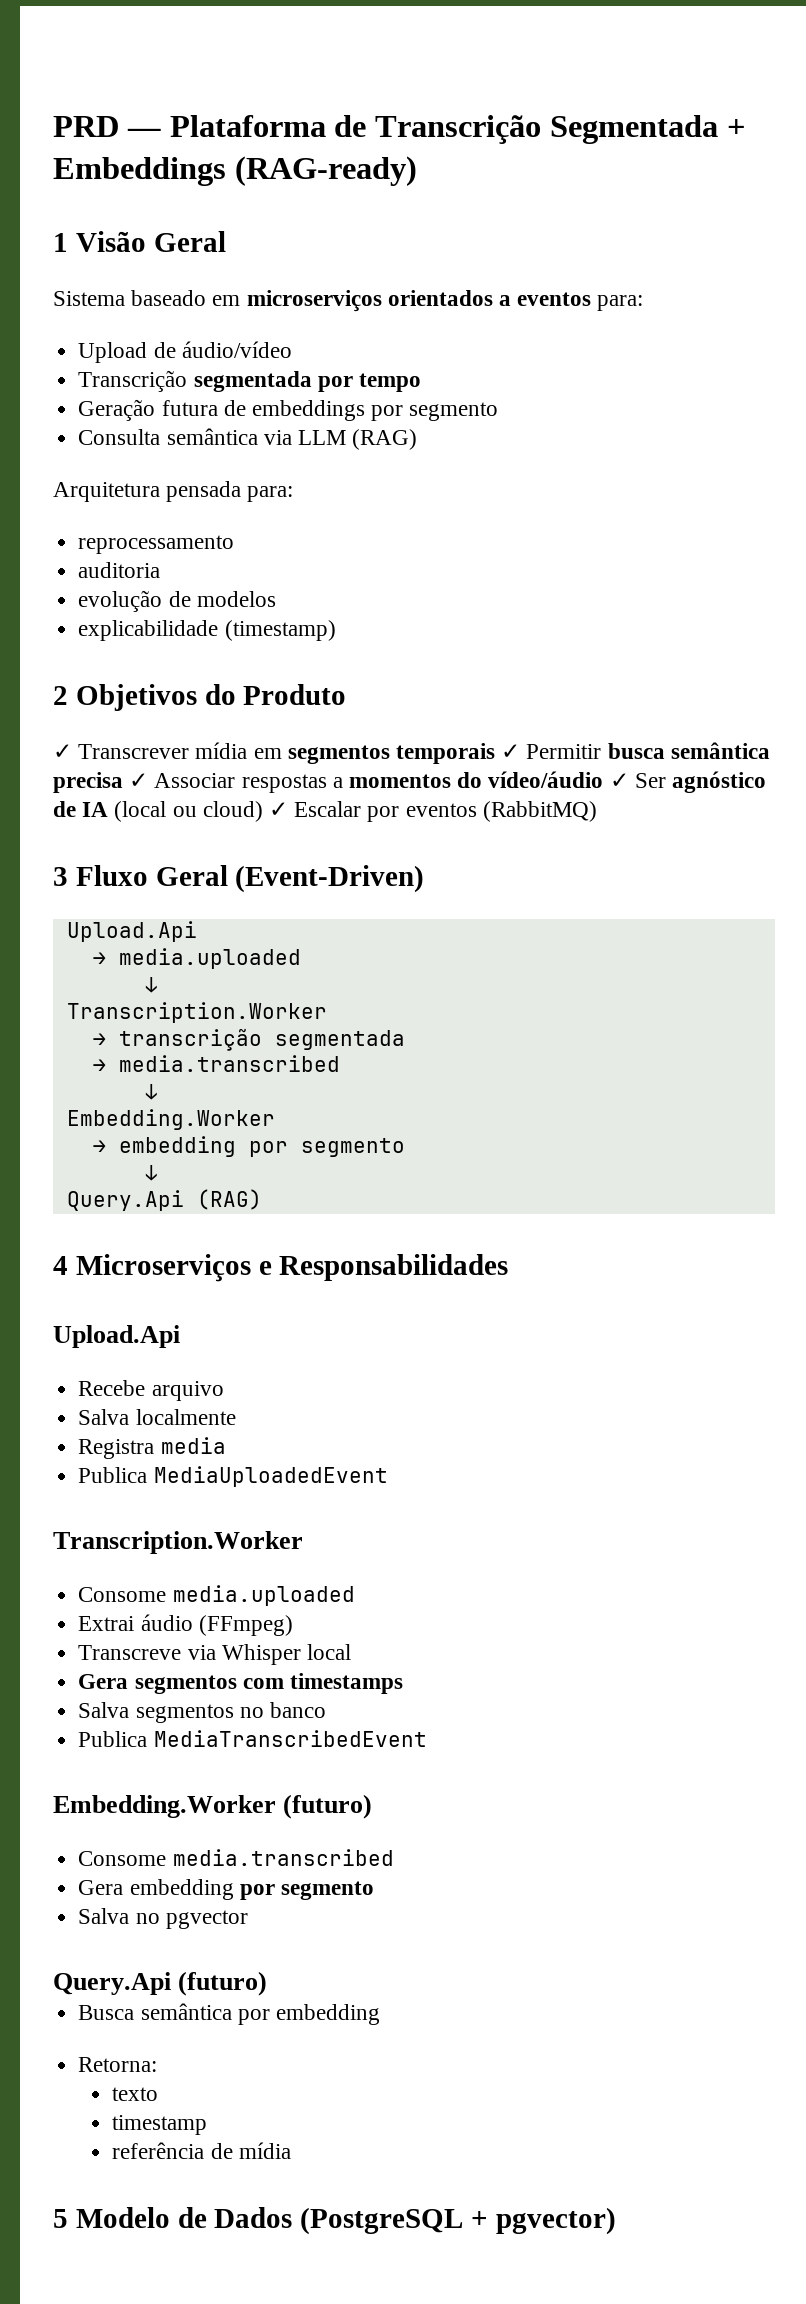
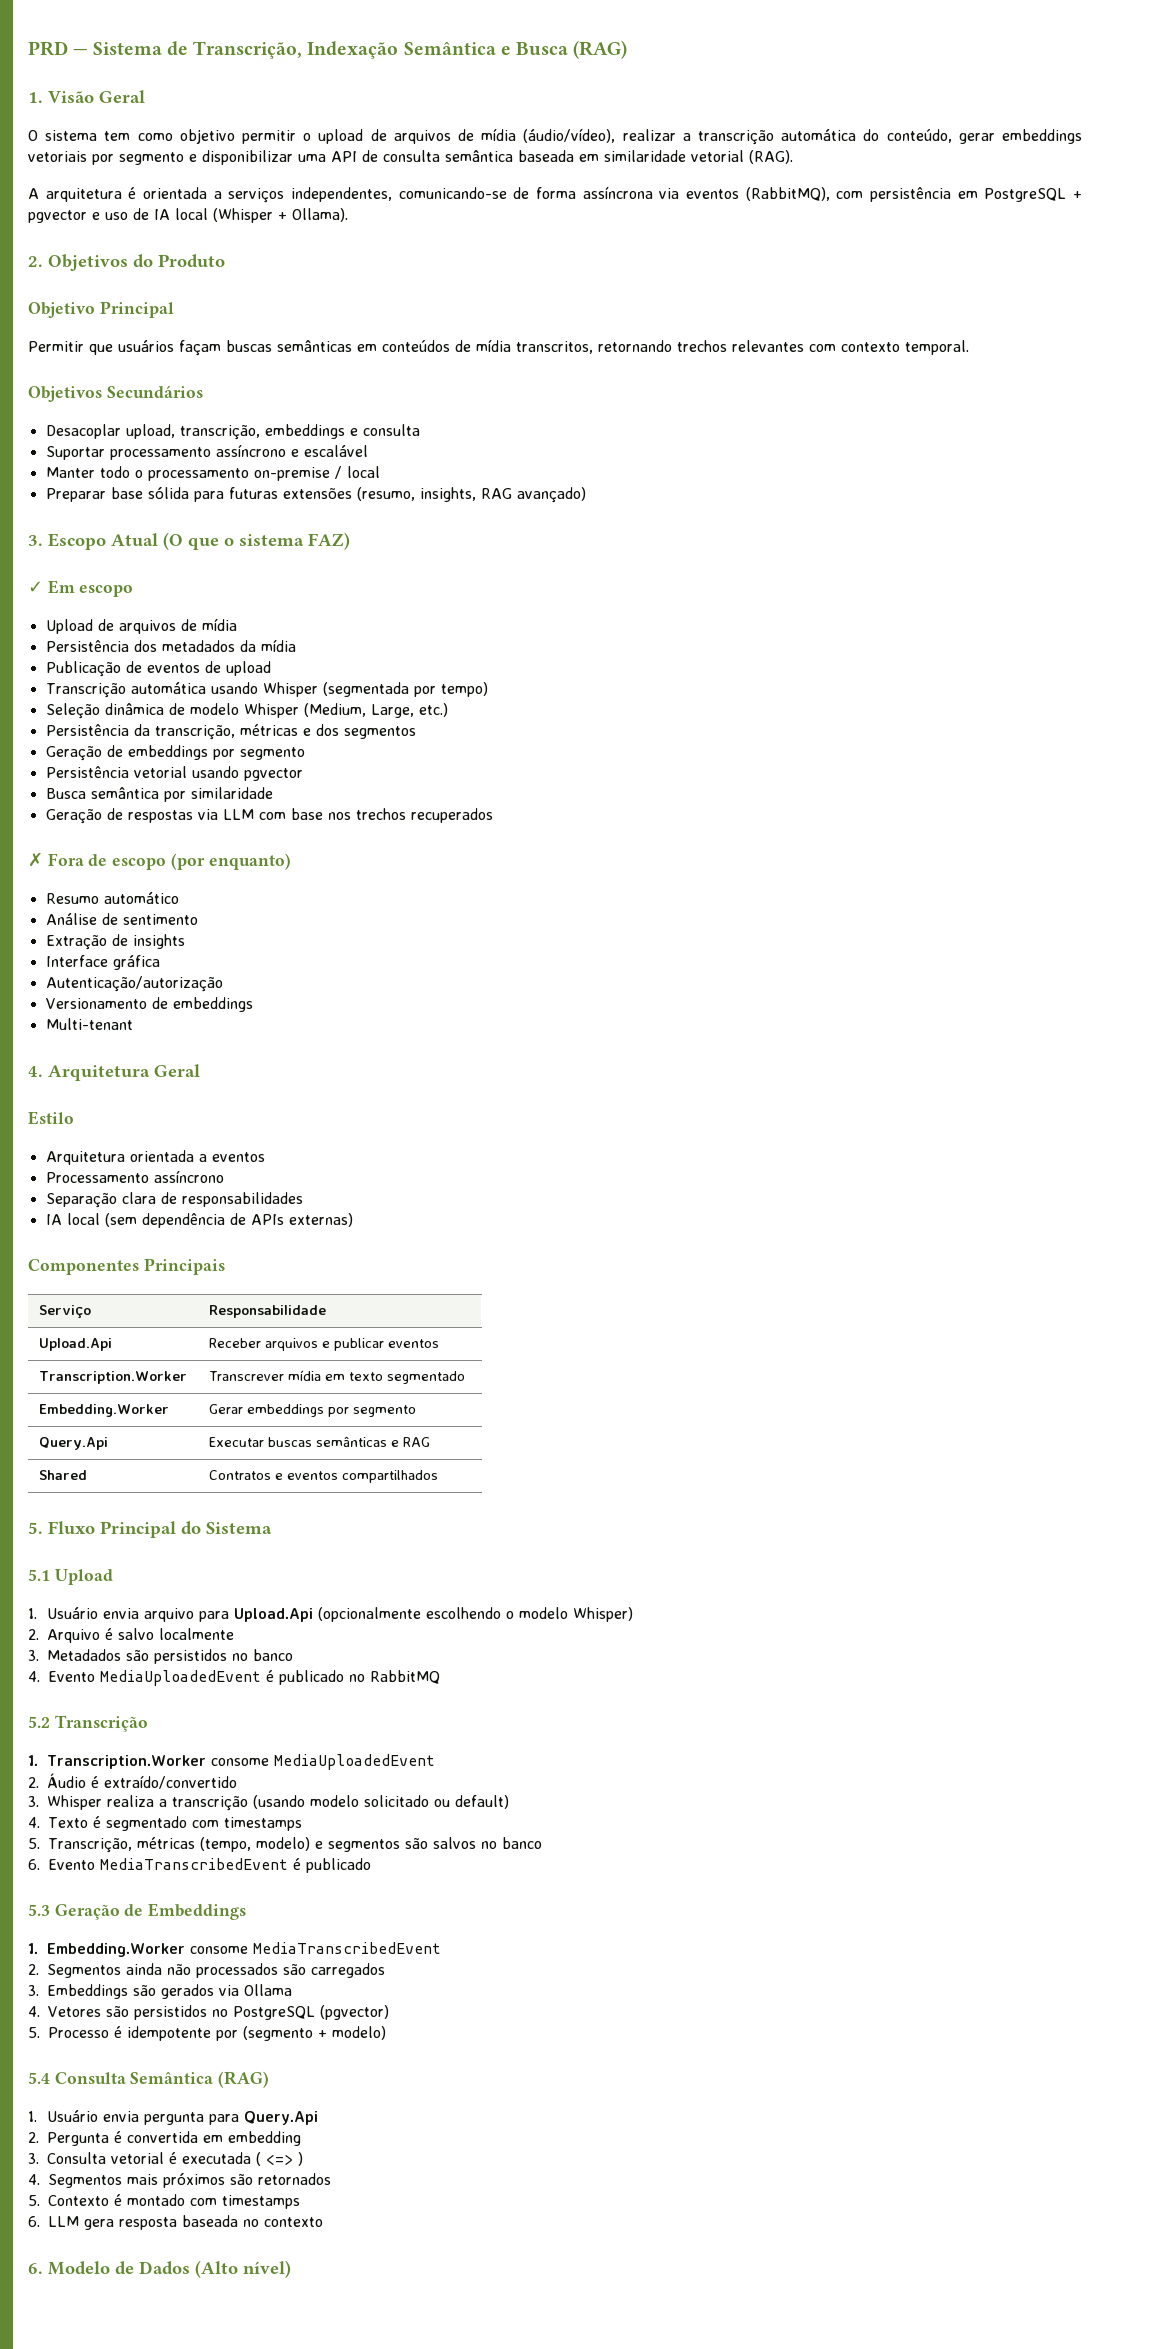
[169,115,746,144] [53,156,417,186] [53,231,226,252] [53,290,644,312] [78,341,292,363] [78,370,421,392] [78,399,218,421] Plataforma de Transcrição Segmentada + Embeddings (RAG-ready) // 1 Visão Geral // Sistema baseado em microserviços orientados a eventos para: // Upload de áudio/vídeo // Transcrição segmentada por tempo // Geração futura -> [92,40,628,59] [28,90,145,103] [28,128,1083,145] [28,150,793,165] [28,186,1082,203] [28,208,348,223] [28,254,225,271] [28,301,174,318] [28,339,969,356] [28,385,203,402] [45,424,420,440] [45,444,368,460] [45,466,380,481] [45,486,586,503] [28,532,350,550] [28,580,134,597] [45,618,237,634] [45,639,296,652] [45,661,271,677] [45,682,488,698] [45,703,448,719] [45,724,416,740] [45,746,102,761] Sistema de Transcrição, Indexação Semântica e Busca (RAG) // 1. Visão Geral // O sistema tem como objetivo permitir o upload de arquivos de mídia (áudio/vídeo), realizar a transcrição automática do conteúdo, gerar embeddings vetoriais por segmento e disponibilizar uma API de consulta semântica baseada em similaridade vetorial (RAG). // A arquitetura é orientada a serviços independentes, comunicando-se de forma assíncrona via eventos (RabbitMQ), com persistência em PostgreSQL + pgvector e uso de IA local (Whisper + Ollama). // 2. Objetivos do Produto // Objetivo Principal // Permitir que usuários façam buscas semânticas em conteúdos de mídia transcritos, retornando trechos relevantes com contexto temporal. // Objetivos Secundários // Desacoplar upload, transcrição, embeddings e consulta // Suportar processamento assíncrono e escalável // Manter todo o processamento on-premise / local // Preparar base sólida para futuras extensões (resumo, insights, RAG avançado) // 3. Escopo Atual (O que o sistema FAZ) // ✓ Em escopo // Upload de arquivos de mídia // Persistência dos metadados da mídia // Publicação de eventos de upload // Transcrição automática usando Whisper (segmentada por tempo) // Seleção dinâmica de modelo Whisper (Medium, Large, etc.) // Persistência da transcrição, métricas e dos segmentos // Geração
[78,428,418,450] [53,481,294,502] [78,535,235,554] [78,562,161,578] [78,590,276,612] [78,620,336,641] [53,684,347,711] [53,742,770,764] [53,771,767,793] [53,801,597,822] [53,865,425,893] [66,921,197,942] [92,948,301,969] [144,977,158,993] [66,1002,327,1023] [92,1028,405,1051] [92,1055,340,1072] [144,1084,158,1100] [66,1109,275,1130] [92,1136,405,1157] [144,1165,158,1181] [66,1189,262,1211] [53,1254,509,1282] [53,1325,180,1348] [78,1380,224,1401] [78,1409,236,1425] [78,1437,226,1459] [78,1466,388,1487] [53,1531,303,1554] [78,1585,355,1606] [78,1614,293,1636] [78,1644,351,1665] [78,1673,403,1694] [78,1702,326,1723] [78,1730,427,1747] [53,1794,373,1819] [78,1849,394,1866] [78,1879,374,1900] [78,1908,248,1929] [53,1971,268,1996] Consulta semântica via LLM (RAG) // Arquitetura pensada para: // reprocessamento // auditoria // evolução de modelos // explicabilidade (timestamp) // 2 Objetivos do Produto // ✓ Transcrever mídia em segmentos temporais ✓ Permitir busca semântica precisa ✓ Associar respostas a momentos do vídeo/áudio ✓ Ser agnóstico de IA (local ou cloud) ✓ Escalar por eventos (RabbitMQ) // 3 Fluxo Geral (Event-Driven) // Upload.Api // → media.uploaded // ↓ // Transcription.Worker // → transcrição segmentada // → media.transcribed // ↓ // Embedding.Worker // → embedding por segmento // ↓ // Query.Api (RAG) // 4 Microserviços e Responsabilidades // Upload.Api // Recebe arquivo // Salva localmente // Registra media // Publica MediaUploadedEvent // Transcription.Worker // Consome media.uploaded // Extrai áudio (FFmpeg) // Transcreve via Whisper local // Gera segmentos com timestamps // Salva segmentos no banco // Publica MediaTranscribedEvent // Embedding.Worker (futuro) // Consome media.transcribed // Gera embedding por segmento // Salva no pgvector // Query.Api (futuro) -> [45,766,303,781] Persistência vetorial usando pgvector
[275,2004,380,2025] [78,2057,158,2072] [112,2087,159,2101] [112,2115,208,2135] [112,2142,291,2159] [53,2207,616,2235] embedding // Retorna: // texto // timestamp // referência de mídia // 5 Modelo de Dados (PostgreSQL + pgvector) -> [190,787,273,799] [45,808,493,824] [28,852,291,870] [45,892,179,904] [45,913,198,925] [45,934,185,950] [45,955,160,970] [45,976,223,992] [45,997,253,1012] [45,1018,133,1030] [28,1064,200,1081] [28,1111,74,1125] [45,1150,265,1165] [45,1170,224,1183] [45,1192,303,1208] [45,1213,353,1228] [28,1258,225,1275] [38,1305,91,1318] [208,1305,326,1318] [38,1338,112,1351] [208,1338,439,1351] [38,1371,187,1384] [208,1370,465,1384] [38,1404,169,1417] [208,1404,416,1417] [38,1437,108,1450] [208,1436,430,1447] [38,1470,87,1480] [208,1470,438,1483] [28,1521,272,1538] [28,1569,113,1585] [28,1607,634,1622] [28,1628,235,1643] [28,1649,294,1664] [28,1670,440,1686] [28,1715,148,1732] [28,1754,436,1770] [28,1773,238,1789] [28,1795,510,1811] [28,1816,302,1831] [28,1837,542,1853] [28,1858,371,1873] [28,1903,247,1920] [28,1942,442,1957] [28,1963,386,1978] [28,1984,293,1999] [28,2005,389,2020] [28,2026,386,2041] [28,2071,270,2088] [28,2110,319,2125] [28,2131,302,2146] [28,2152,304,2166] [28,2172,331,2188] [28,2194,300,2209] [28,2215,323,2230] [28,2260,291,2278] similaridade // Geração de respostas via LLM com base nos trechos recuperados // ✗ Fora de escopo (por enquanto) // Resumo automático // Análise de sentimento // Extração de insights // Interface gráfica // Autenticação/autorização // Versionamento de embeddings // Multi-tenant // 4. Arquitetura Geral // Estilo // Arquitetura orientada a eventos // Processamento assíncrono // Separação clara de responsabilidades // IA local (sem dependência de APIs externas) // Componentes Principais // Serviço | Responsabilidade // Upload.Api | Receber arquivos e publicar eventos // Transcription.Worker | Transcrever mídia em texto segmentado // Embedding.Worker | Gerar embeddings por segmento // Query.Api | Executar buscas semânticas e RAG // Shared | Contratos e eventos compartilhados // 5. Fluxo Principal do Sistema // 5.1 Upload // 1. Usuário envia arquivo para Upload.Api (opcionalmente escolhendo o modelo Whisper) // 2. Arquivo é salvo localmente // 3. Metadados são persistidos no banco // 4. Evento MediaUploadedEvent é publicado no RabbitMQ // 5.2 Transcrição // 1. Transcription.Worker consome MediaUploadedEvent // 2. Áudio é extraído/convertido // 3. Whisper realiza a transcrição (usando modelo solicitado ou default) // 4. Texto é segmentado com timestamps // 5. Transcrição, métricas (tempo, modelo) e segmentos são salvos no banco // 6. Evento MediaTranscribedEvent é publicado // 5.3 Geração de Embeddings // 1. Embedding.Worker consome MediaTranscribedEvent // 2. Segmentos ainda não processados são carregados // 3. Embeddings são gerados via Ollama // 4. Vetores são persistidos no PostgreSQL (pgvector) // 5. Processo é idempotente por (segmento + modelo) // 5.4 Consulta Semântica (RAG) // 1. Usuário envia pergunta para Query.Api // 2. Pergunta é convertida em embedding // 3. Consulta vetorial é executada ( <=> ) // 4. Segmentos mais próximos são retornados // 5. Contexto é montado com timestamps // 6. LLM gera resposta baseada no contexto // 6. Modelo de Dados (Alto nível)

